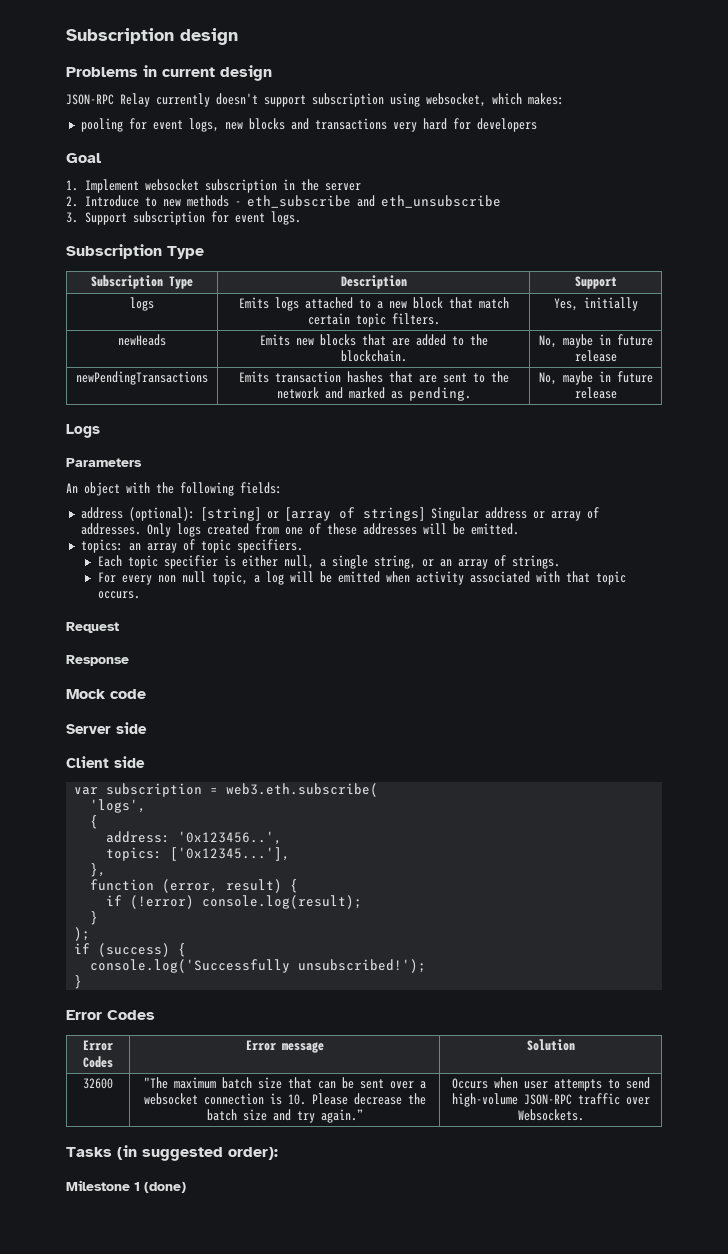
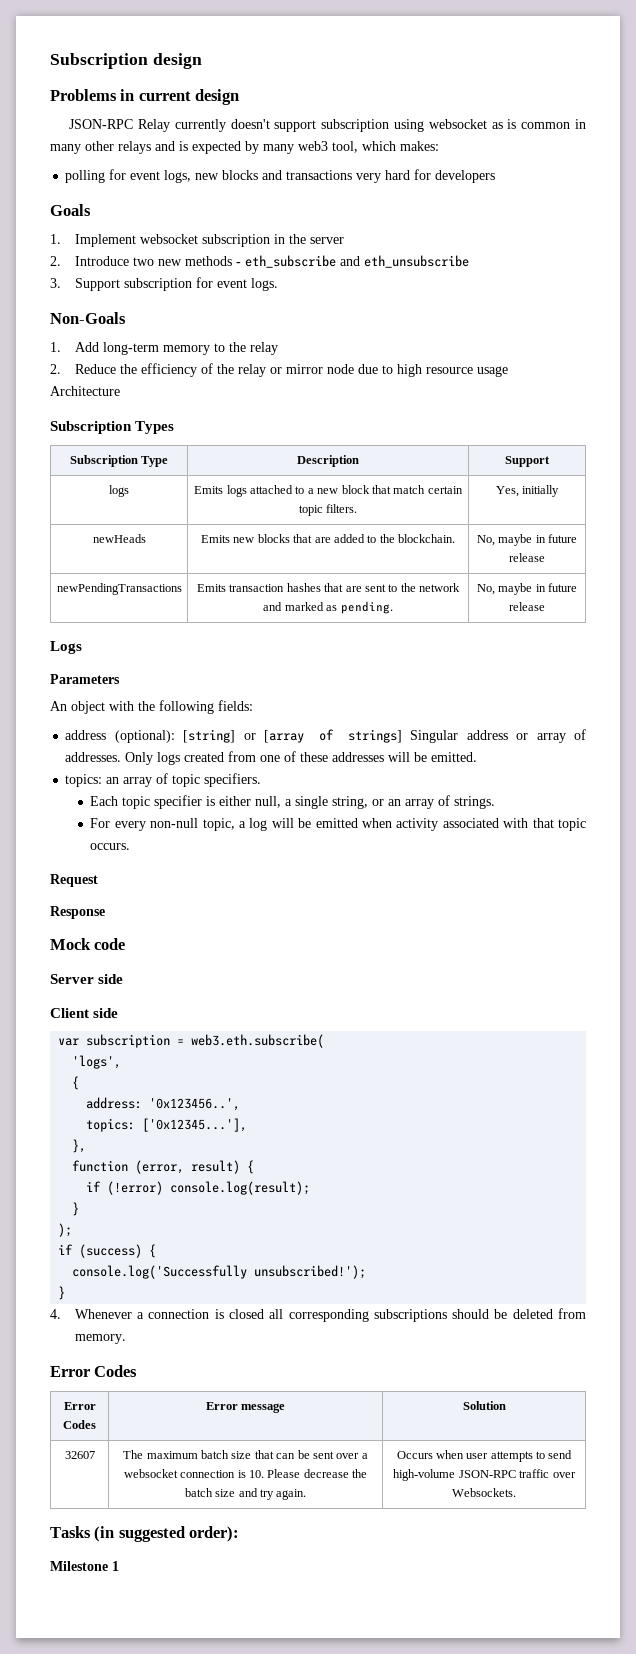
[426,93,486,107] websocket, -> [428,119,586,129] [50,141,358,154] websocket as is common in many other relays and is expected by many web3 tool,
[80,118,123,132] pooling -> [65,170,106,183] polling
[66,153,101,163] Goal -> [50,204,91,216] Goals
[144,197,157,207] to -> [132,257,154,266] two
[66,244,204,259] // Subscription Type -> [50,312,126,324] [50,342,278,355] [50,363,508,377] [50,386,120,396] [50,421,175,434] // Non-Goals // 1. Add long-term memory to the relay // 2. Reduce the efficiency of the relay or mirror node due to high resource usage // Architecture // Subscription Types
[157,571,206,583] non null -> [150,818,199,828] non-null
(83, 982) none -> [50,1308,587,1322] [74,1334,126,1344] // 4. Whenever a connection is closed all corresponding subscriptions should be deleted from memory.
[83,1078,113,1089] [143,1077,168,1089] 32600 | "The -> [64,1451,95,1459] [123,1450,144,1459] 32607 | The
[320,1109,363,1123] again.” -> [276,1489,307,1500] again.
[144,1182,186,1193] (done) -> (119, 1566) none

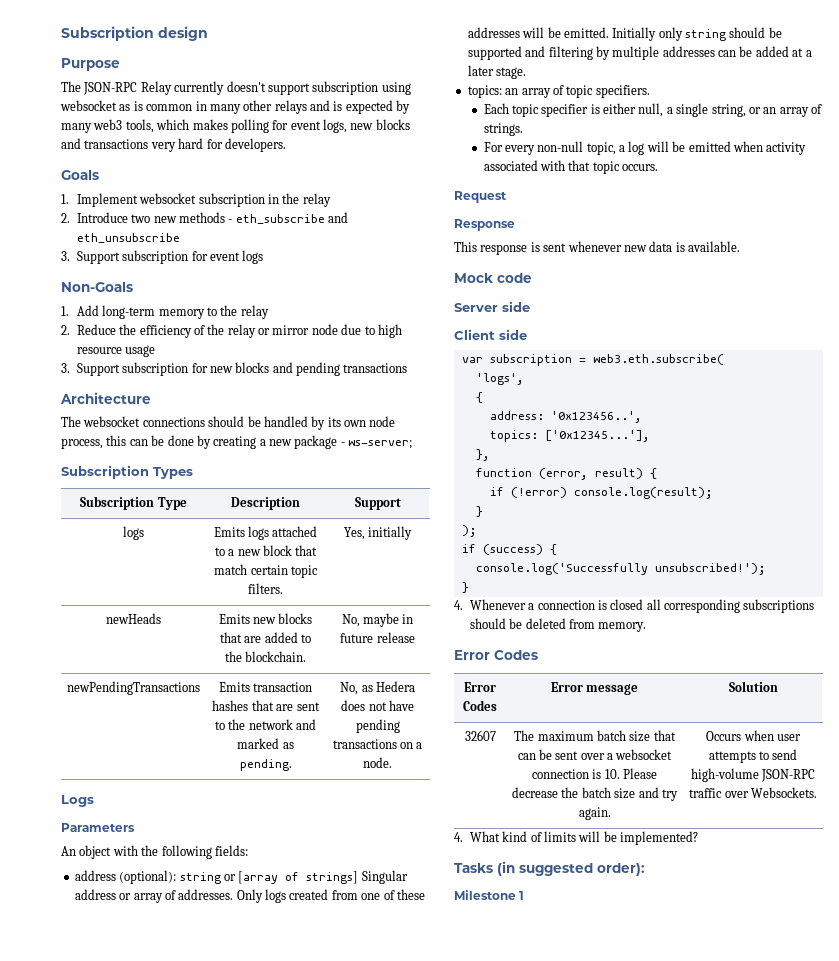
[50,89,240,105] Problems in current design // -> [61,58,120,71] [61,81,81,92] Purpose // The
[332,141,439,153] tool, which makes: // -> [125,119,228,133] tools, which makes
[435,170,496,183] developers -> [224,138,286,152] developers.
[309,237,344,244] server -> [302,193,331,207] relay
[250,278,278,291] logs. -> [242,250,264,264] logs
[50,386,120,396] Architecture -> [61,362,408,376] [60,392,151,404] [61,416,396,430] [61,435,413,449] 3. Support subscription for new blocks and pending transactions // Architecture // The websocket connections should be handled by its own node process, this can be done by creating a new package - ws-server;
[498,583,578,595] [509,602,545,611] maybe in future release -> [361,681,415,692] [341,700,414,711] [355,719,400,733] [332,739,423,749] [363,757,392,768] as Hedera does not have pending transactions on a node.
[183,729,236,743] [string] -> [179,872,221,884] string
(478, 757) none -> [612,27,782,41] [467,46,812,60] [467,65,527,79] Initially only string should be supported and filtering by multiple addresses can be added at a later stage.
(105, 912) none -> [454,241,740,255] // This response is sent whenever new data is available.
(516, 1492) none -> [454,831,699,845] // 4. What kind of limits will be implemented?

